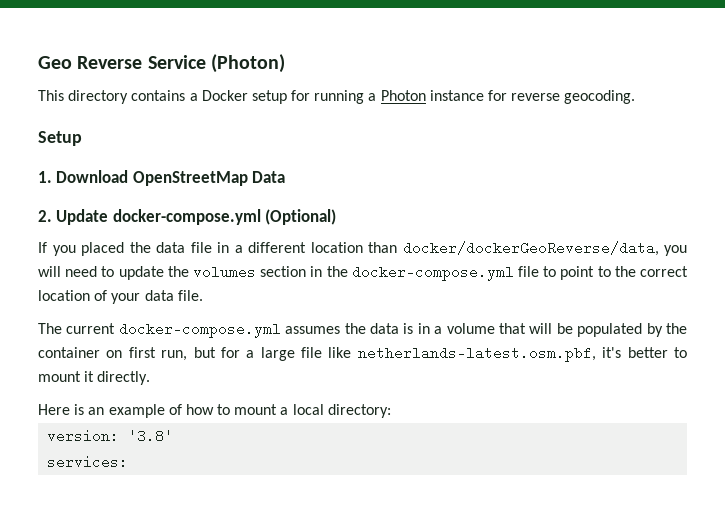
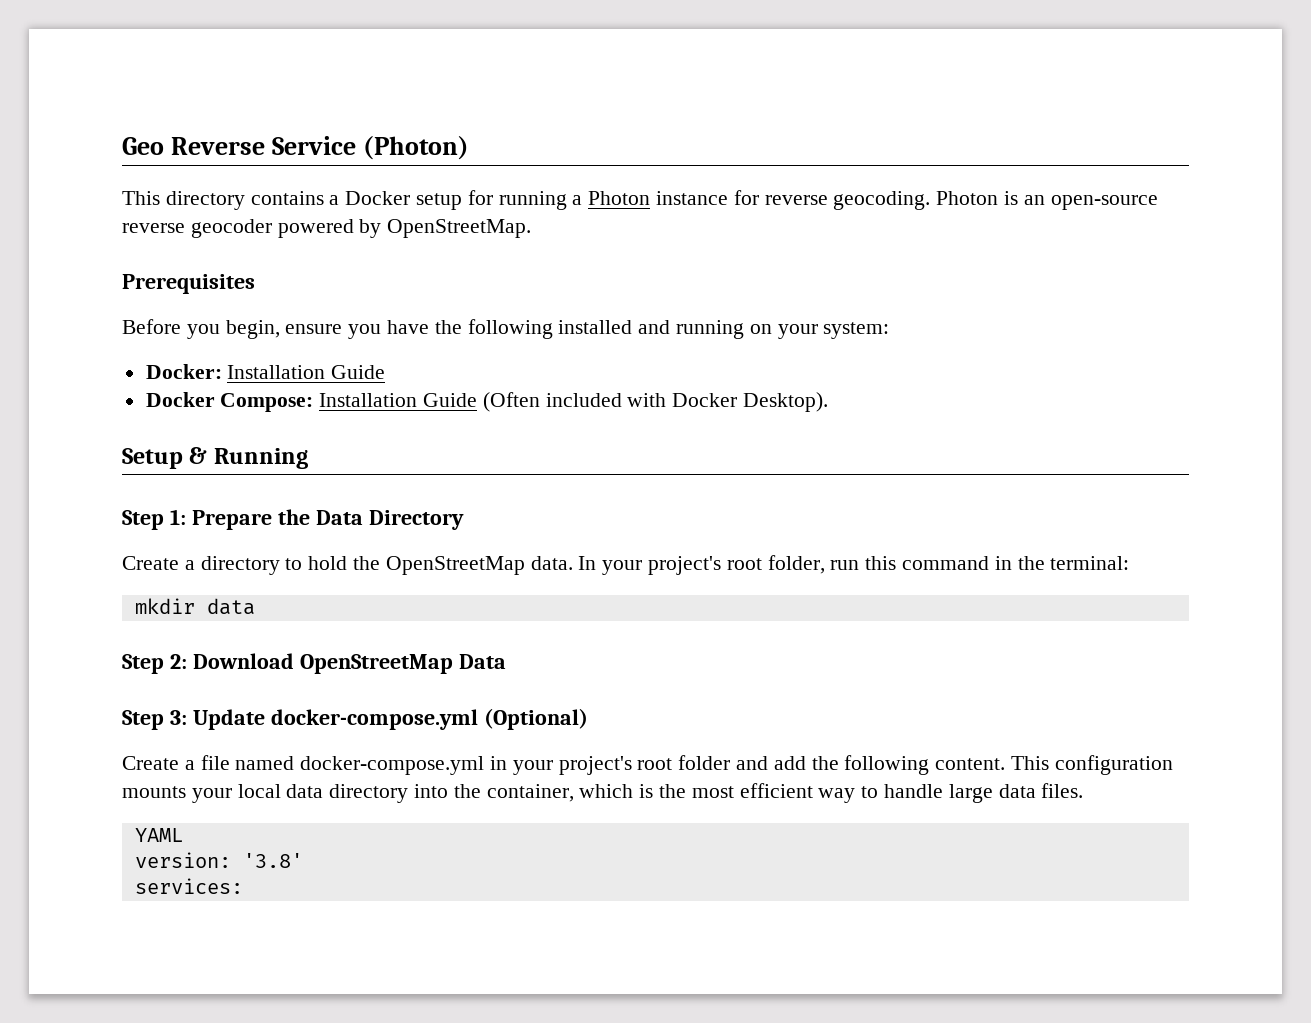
[38,131,82,146] [38,171,52,183] // Setup // 1. -> [936,191,1158,210] [122,219,532,238] [122,274,255,294] [122,319,890,339] [145,364,386,379] [145,392,829,412] [122,447,308,469] [122,509,464,530] [122,555,1130,575] [134,598,255,615] [122,654,187,674] Photon is an open-source reverse geocoder powered by OpenStreetMap. // Prerequisites // Before you begin, ensure you have the following installed and running on your system: // Docker: Installation Guide // Docker Compose: Installation Guide (Often included with Docker Desktop). // Setup & Running // Step 1: Prepare the Data Directory // Create a directory to hold the OpenStreetMap data. In your project's root folder, run this command in the terminal: // mkdir data // Step 2:
[38,210,52,222] 2. -> [122,710,187,730] Step 3:
[38,241,687,256] [38,265,688,281] [38,290,203,304] [38,322,687,338] [38,346,687,362] [38,371,151,385] [38,404,391,418] If you placed the data file in a different location than docker/dockerGeoReverse/data, you will need to update the volumes section in the docker-compose.yml file to point to the correct location of your data file. // The current docker-compose.yml assumes the data is in a volume that will be populated by the container on first run, but for a large file like netherlands-latest.osm.pbf, it's better to mount it directly. // Here is an example of how to mount a local directory: -> [122,755,1173,775] [122,783,1084,803] [134,828,183,842] Create a file named docker-compose.yml in your project's root folder and add the following content. This configuration mounts your local data directory into the container, which is the most efficient way to handle large data files. // YAML

